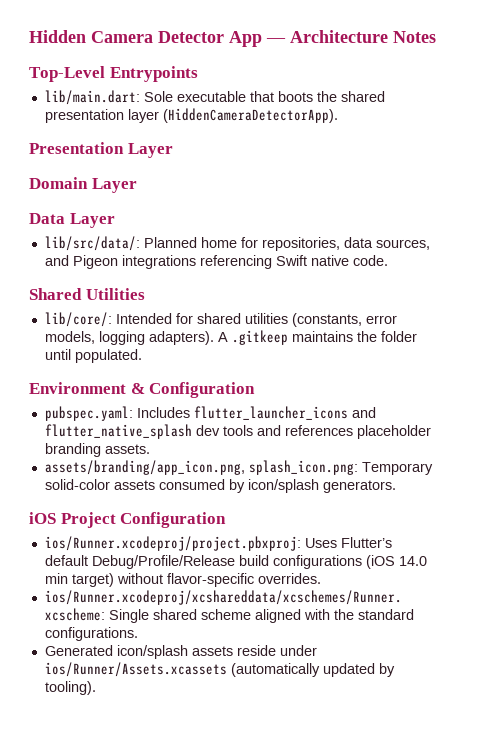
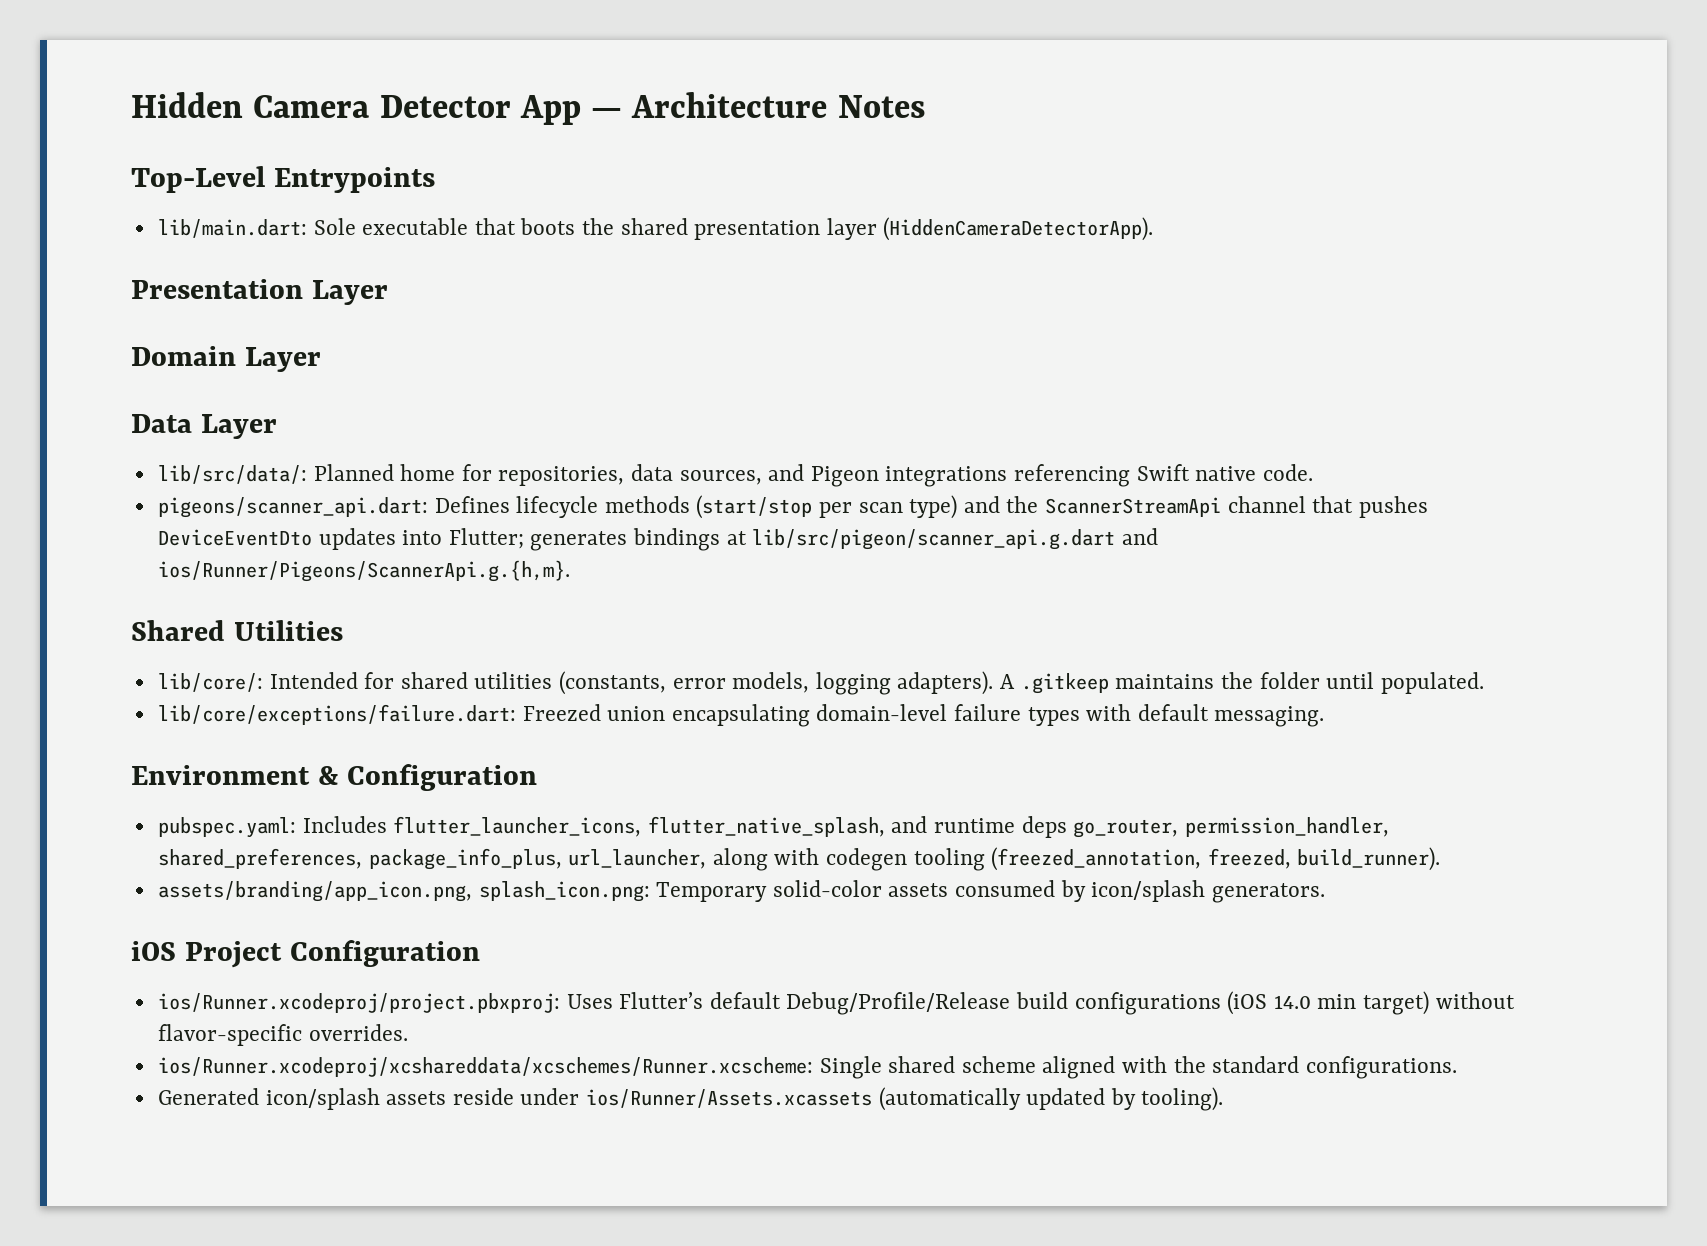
(388, 260) none -> [157,495,1428,519] [157,528,1158,551] [157,560,570,582] // pigeons/scanner_api.dart: Defines lifecycle methods (start/stop per scan type) and the ScannerStreamApi channel that pushes DeviceEventDto updates into Flutter; generates bindings at lib/src/pigeon/scanner_api.g.dart and ios/Runner/Pigeons/ScannerApi.g.{h,m}.
(142, 356) none -> [157,704,1325,727] // lib/core/exceptions/failure.dart: Freezed union encapsulating domain-level failure types with default messaging.
[193,406,376,420] [44,424,431,439] [44,443,150,457] flutter_launcher_icons and flutter_native_splash dev tools and references placeholder branding assets. -> [393,816,1389,838] [157,847,1441,871] flutter_launcher_icons, flutter_native_splash, and runtime deps go_router, permission_handler, shared_preferences, package_info_plus, url_launcher, along with codegen tooling (freezed_annotation, freezed, build_runner).

